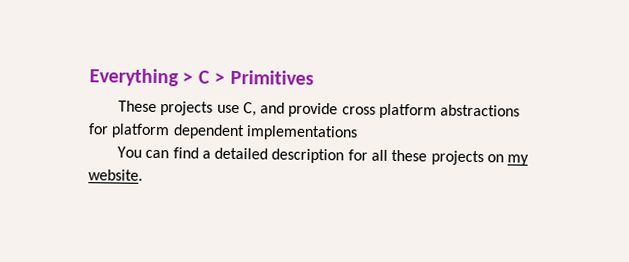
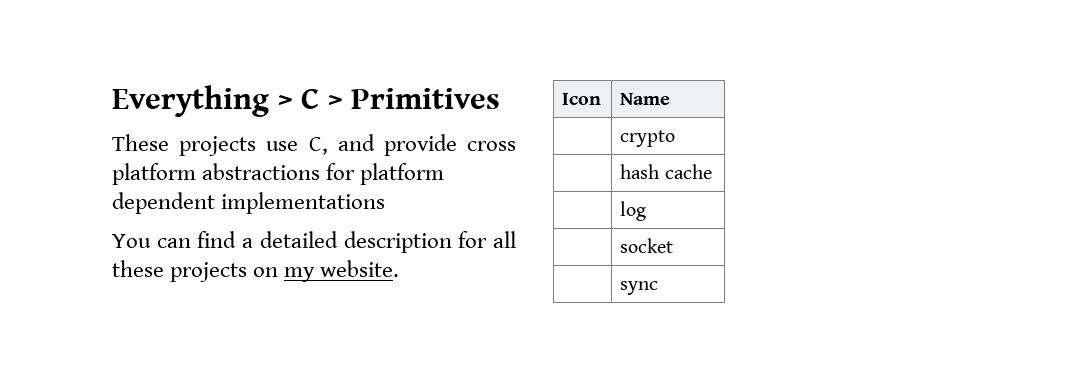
(143, 175) none -> [562,93,602,105] [620,93,671,105] [620,130,676,147] [620,164,712,179] [620,201,647,221] [620,238,674,253] [620,281,659,295] // Icon | Name // | crypto // | hash cache // | log // | socket // | sync

